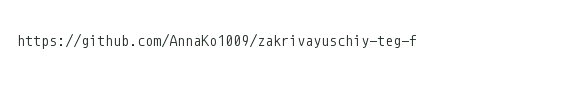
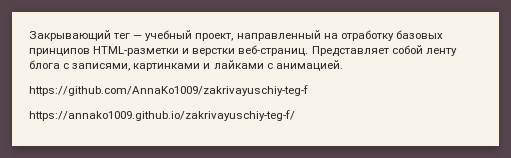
(17, 41) none -> [29,30,443,41] [29,45,457,57] [29,60,343,71] Закрывающий тег — учебный проект, направленный на отработку базовых принципов HTML-разметки и верстки веб-страниц. Представляет собой ленту блога с записями, картинками и лайками с анимацией. //
(417, 41) none -> [29,110,295,121] // https://annako1009.github.io/zakrivayuschiy-teg-f/

